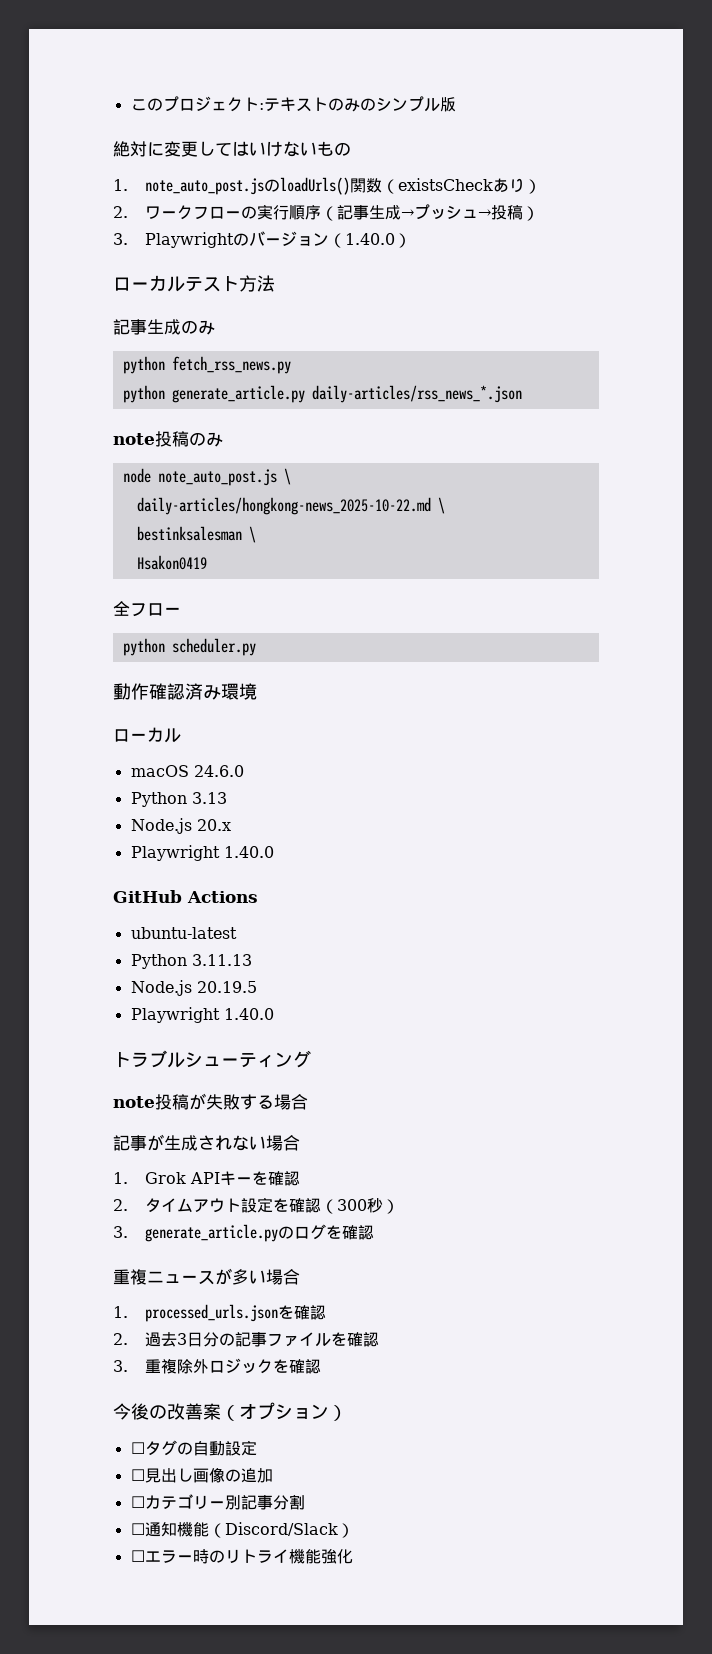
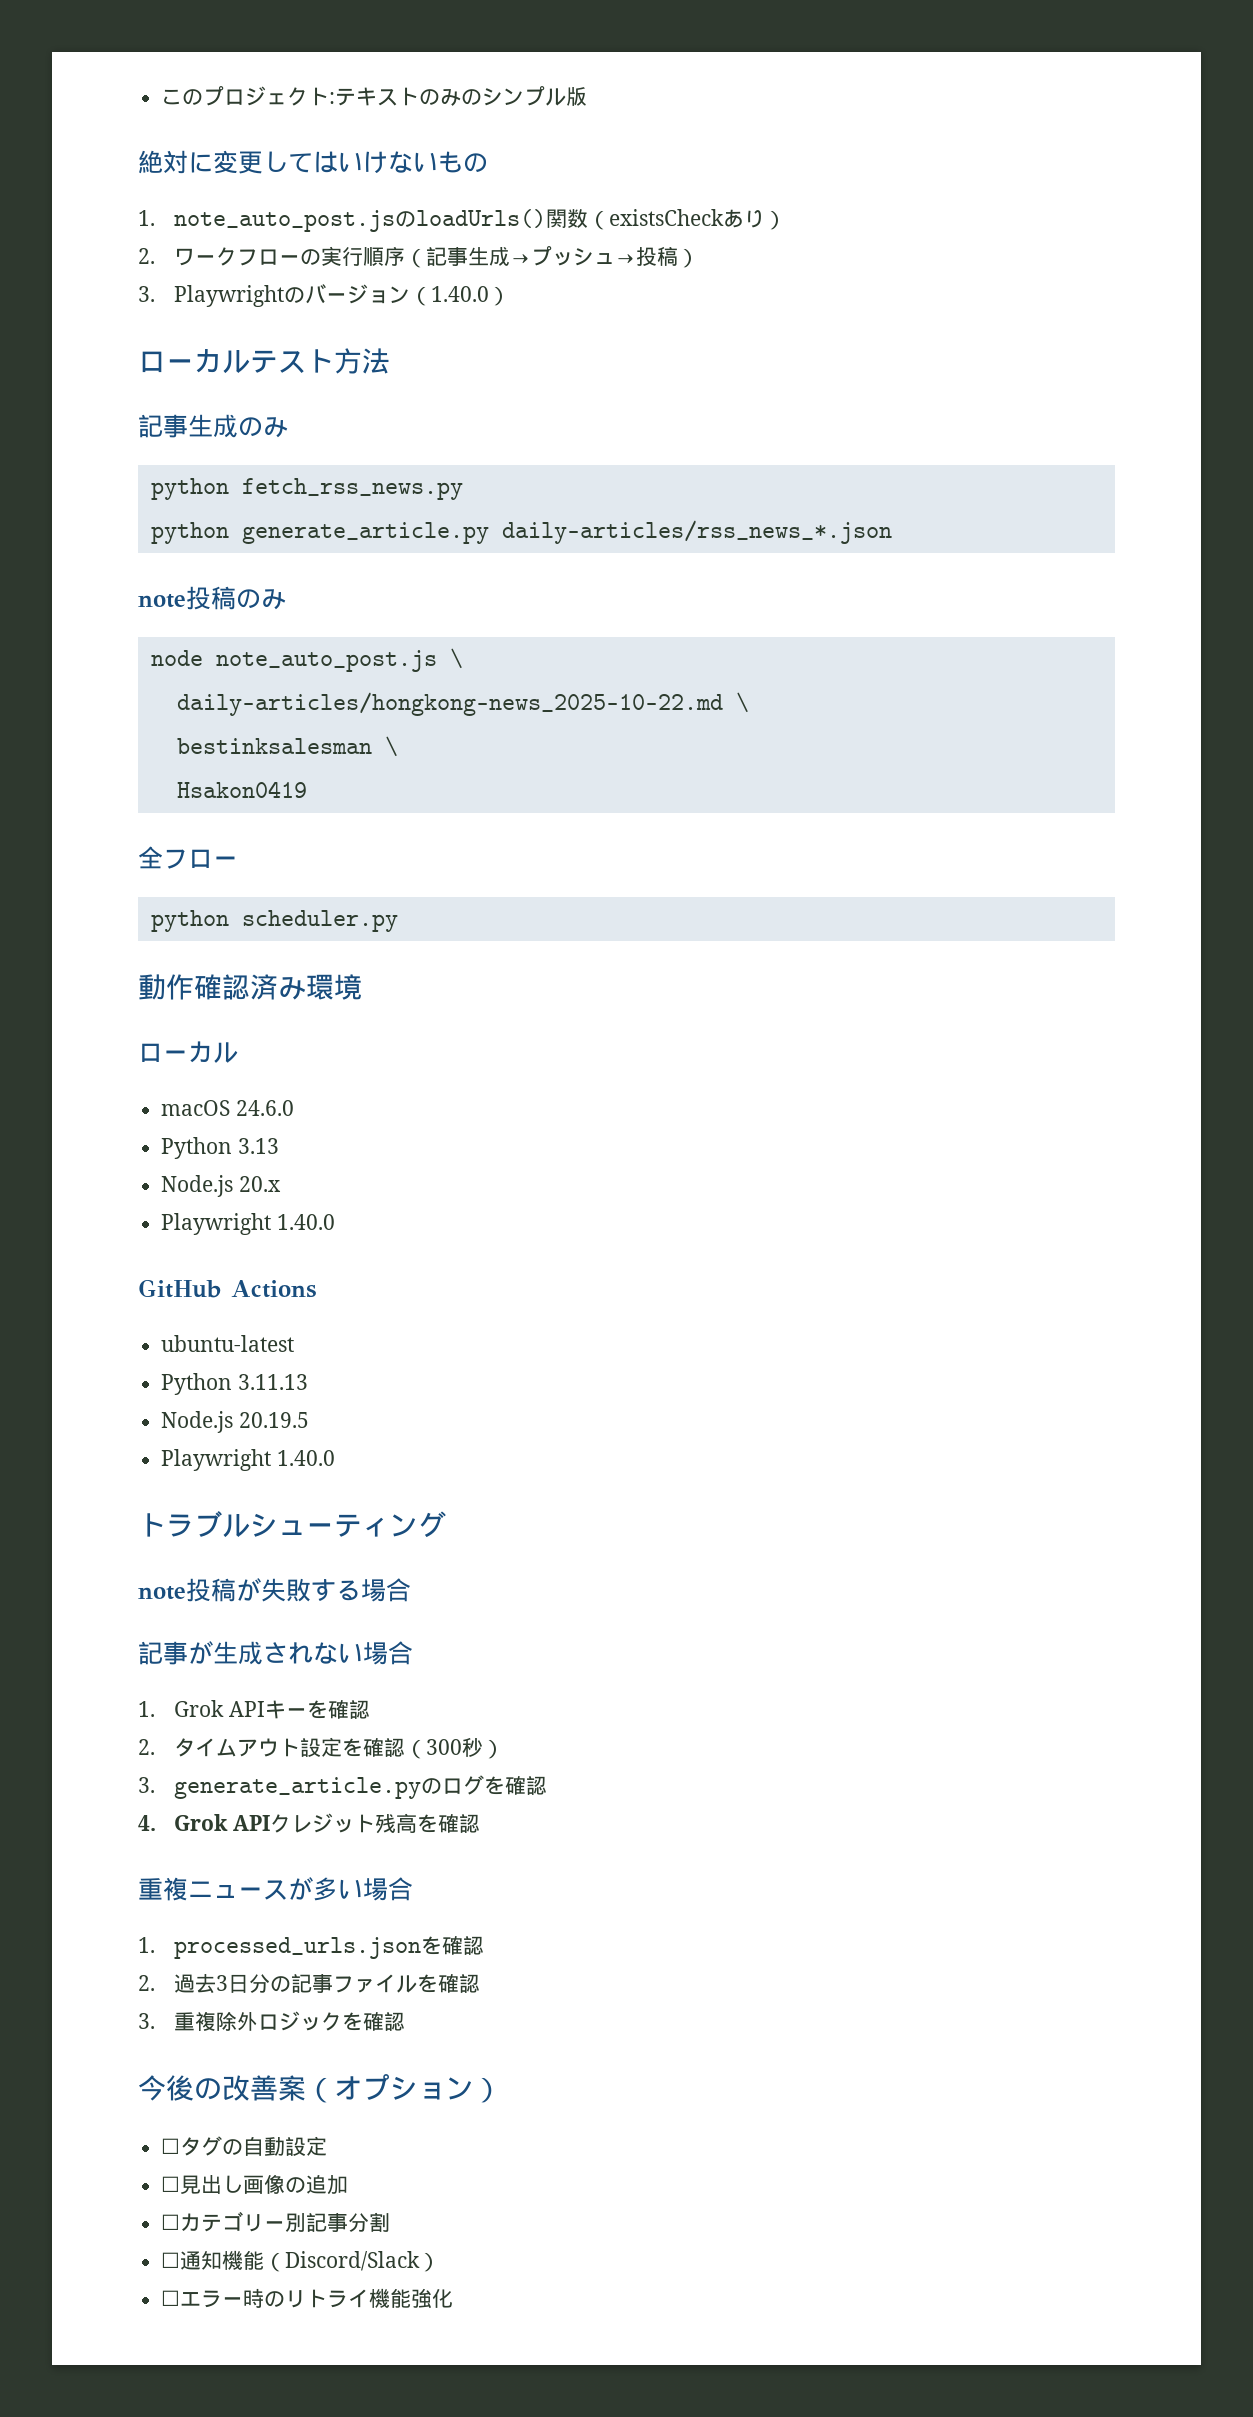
(374, 1232) none -> [138,1813,480,1834] // 4. Grok APIクレジット残高を確認

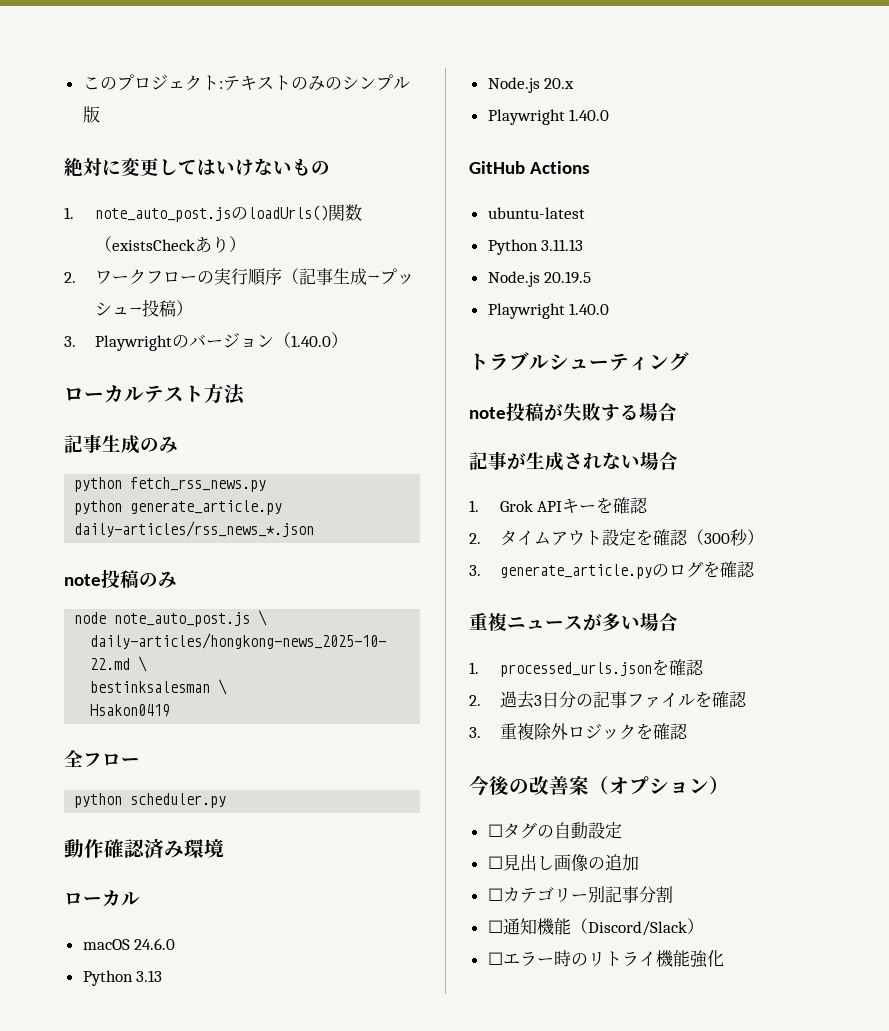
[138,1813,480,1834] // 4. Grok APIクレジット残高を確認 -> (755, 569) none

